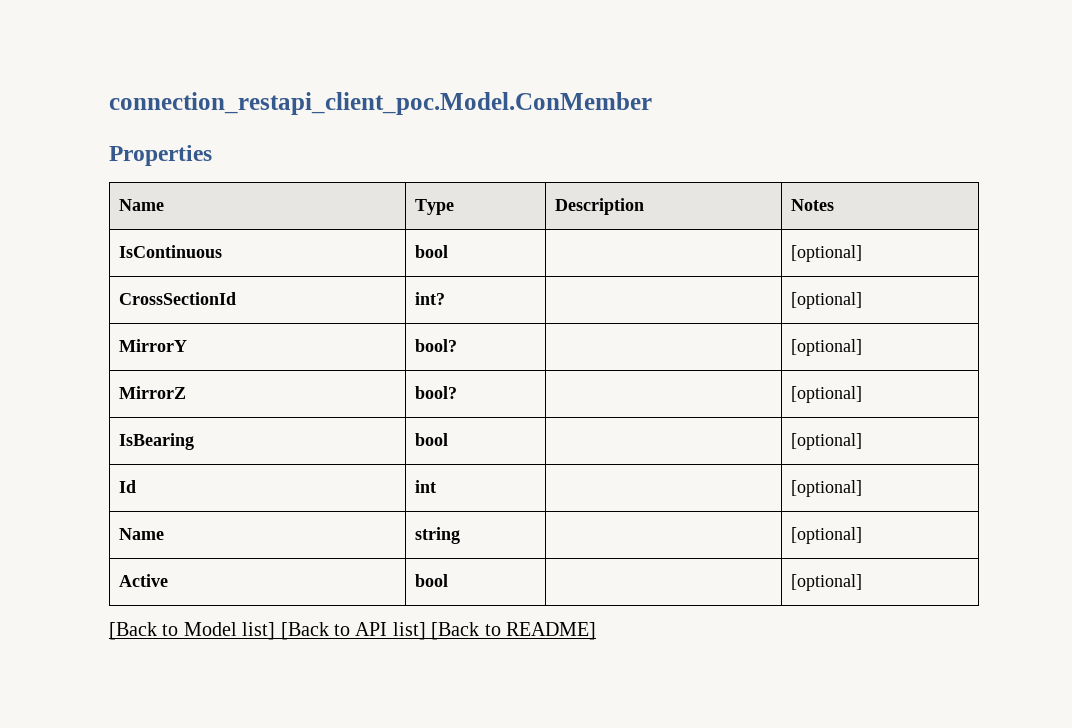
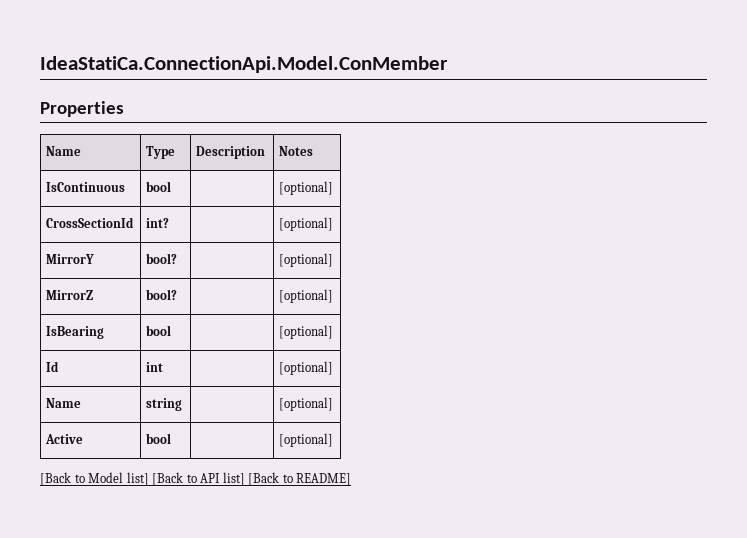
[109,92,652,115] connection_restapi_client_poc.Model.ConMember -> [40,56,448,73] IdeaStatiCa.ConnectionApi.Model.ConMember

